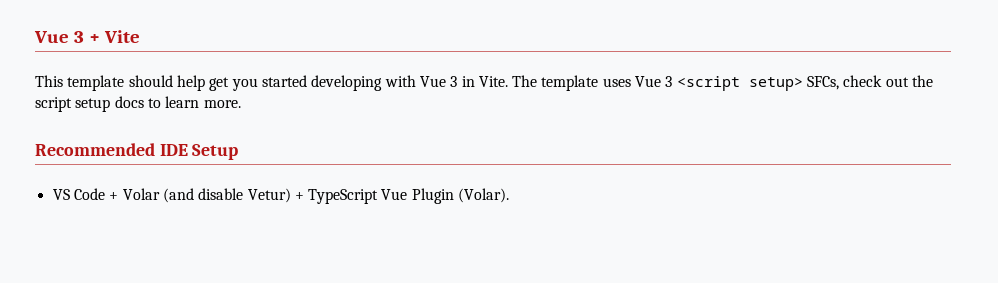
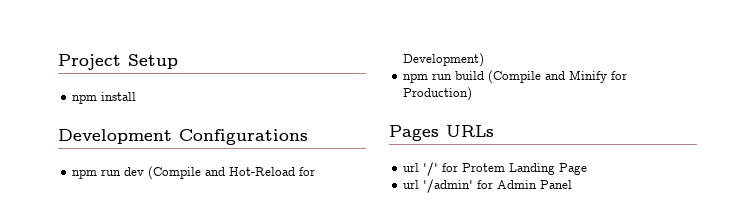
[34,30,140,43] [35,75,934,91] [35,96,241,112] [35,143,239,160] [52,188,510,204] Vue 3 + Vite // This template should help get you started developing with Vue 3 in Vite. The template uses Vue 3 <script setup> SFCs, check out the script setup docs to learn more. // Recommended IDE Setup // VS Code + Volar (and disable Vetur) + TypeScript Vue Plugin (Volar). -> [58,54,178,70] [72,92,137,104] [58,129,308,145] [72,166,316,180] [403,53,485,67] [403,70,628,84] [403,87,473,101] [389,125,494,141] [403,162,588,176] [403,179,573,193] Project Setup // npm install // Development Configurations // npm run dev (Compile and Hot-Reload for Development) // npm run build (Compile and Minify for Production) // Pages URLs // url '/' for Protem Landing Page // url '/admin' for Admin Panel

